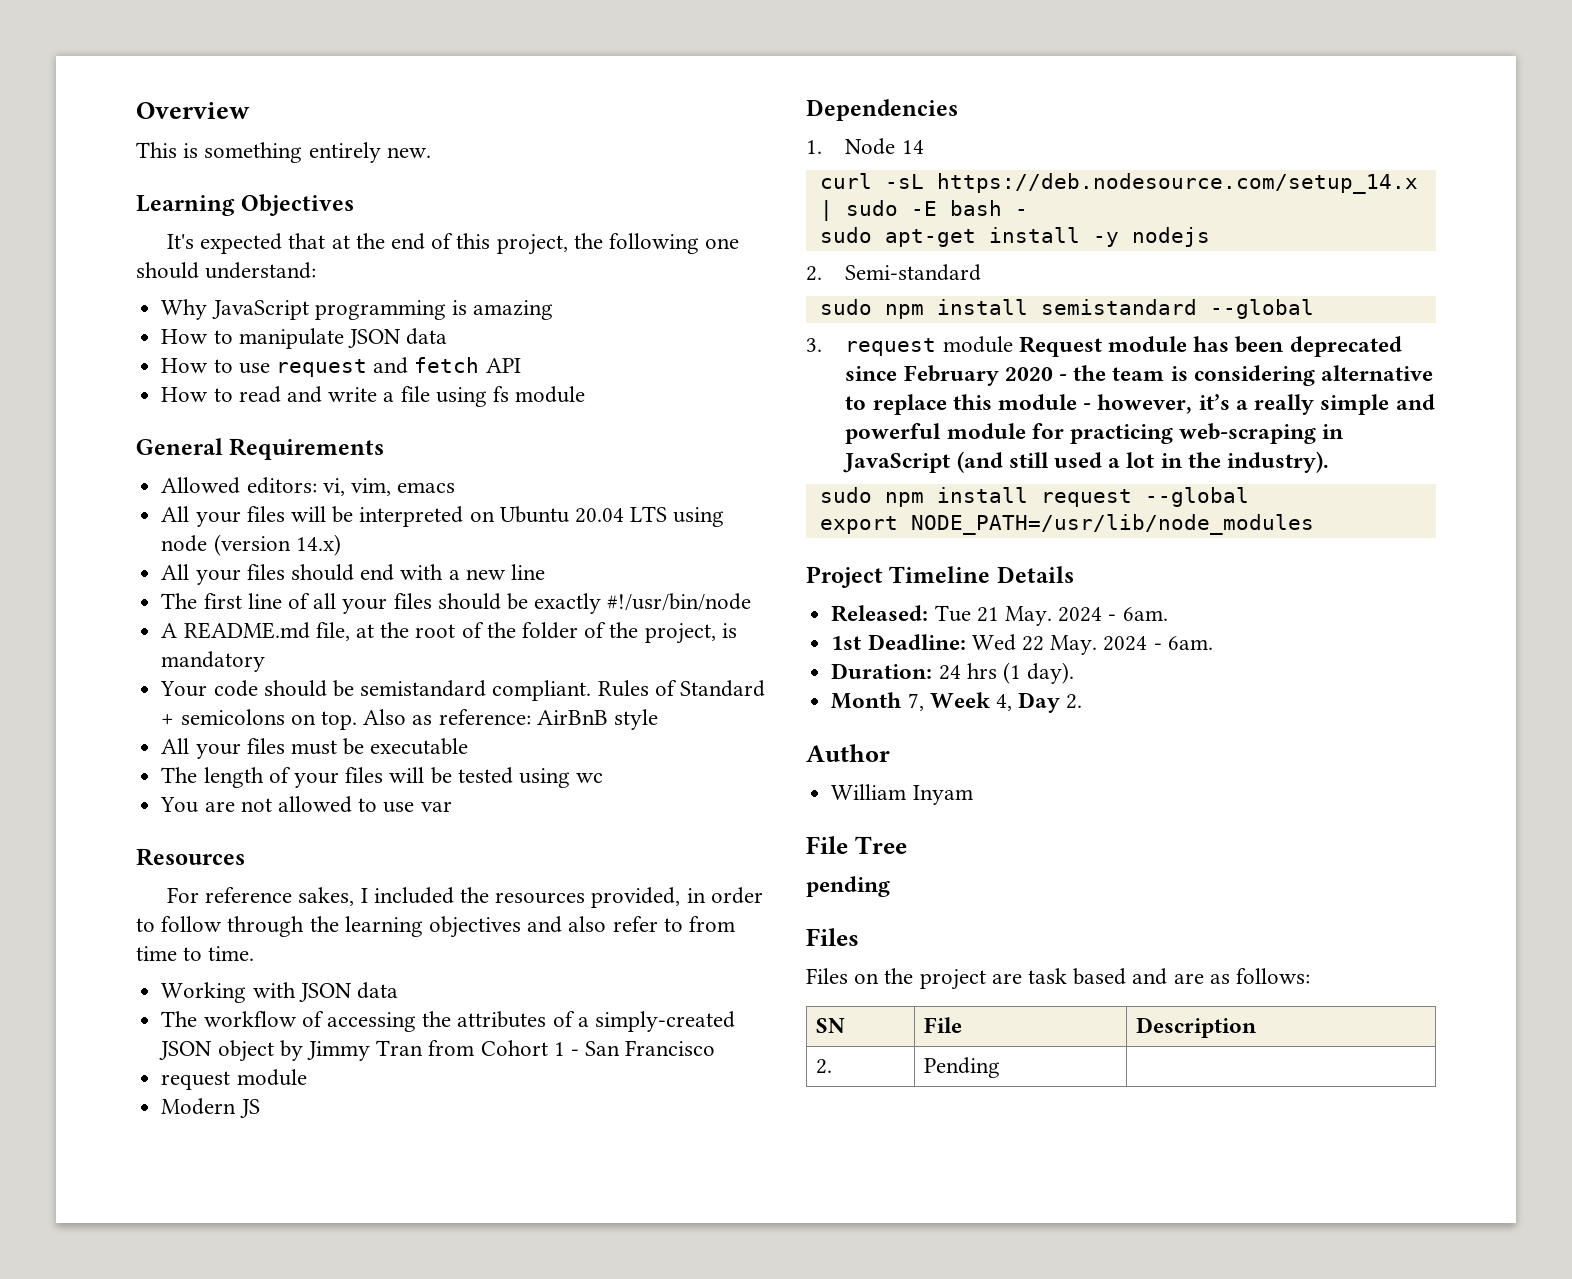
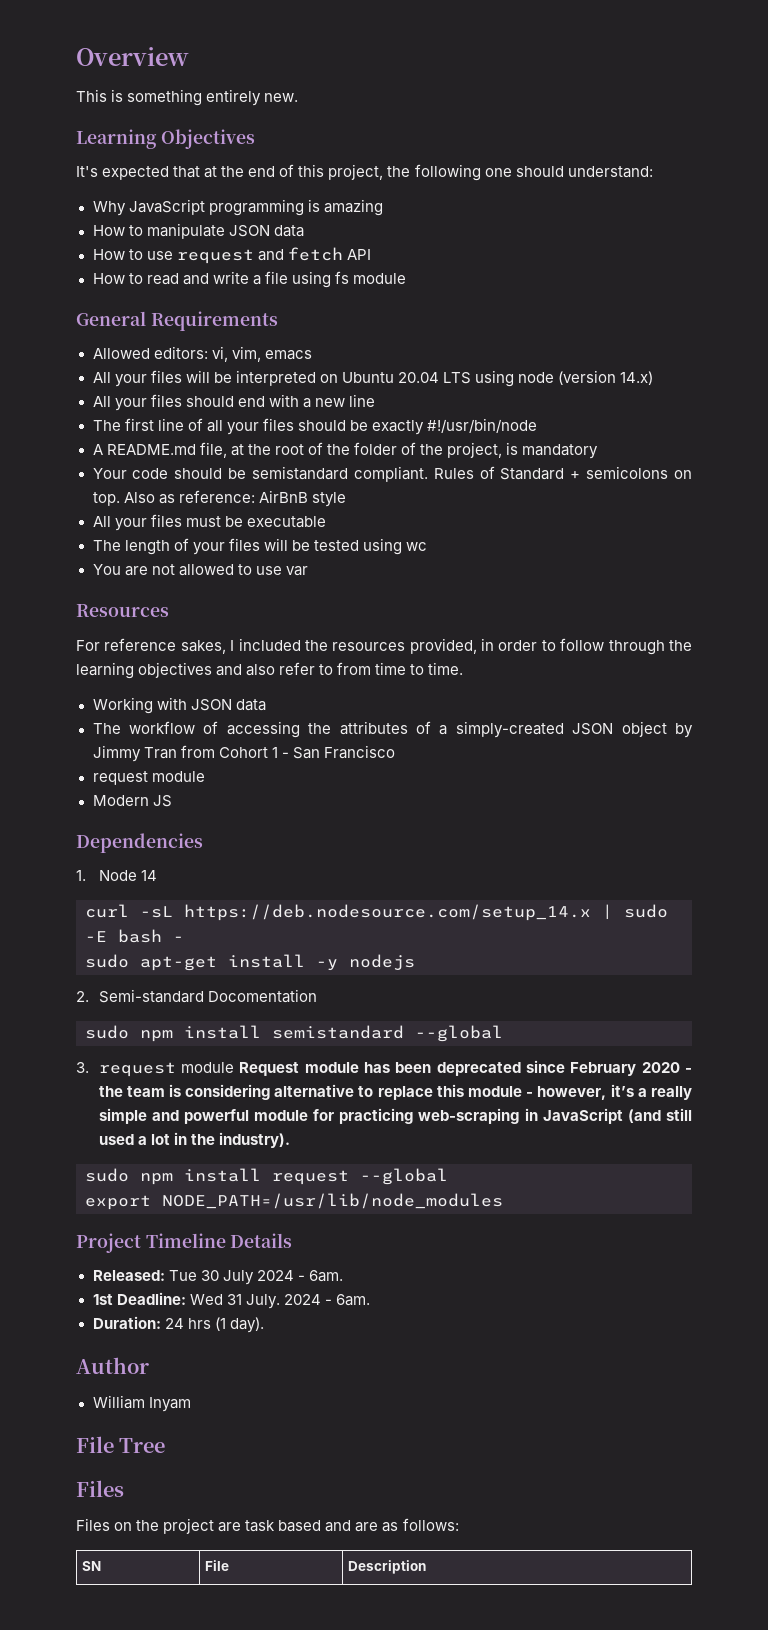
(982, 272) none -> [207,989,317,1003] Docomentation
[976,606,1052,626] 21 May. -> [200,1270,254,1285] 30 July
[1021,635,1098,655] 22 May. -> [226,1294,280,1309] 31 July.
[831,692,1083,713] // Month 7, Week 4, Day 2. -> (264, 1325) none
[806,876,890,897] // pending -> (166, 1445) none
[815,1059,832,1074] [923,1057,1000,1078] // 2. | Pending | -> (427, 1567) none

